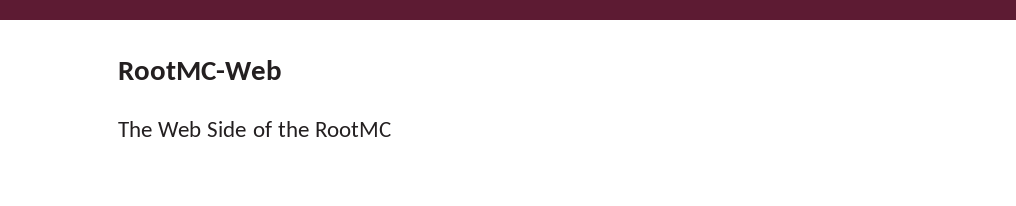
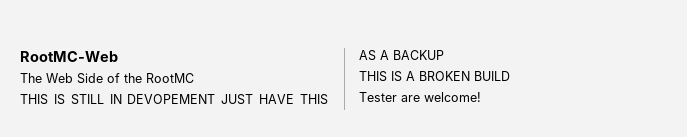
(392, 129) none -> [20,94,328,105] [359,50,444,61] [359,71,510,82] [359,92,481,102] // THIS IS STILL IN DEVOPEMENT JUST HAVE THIS AS A BACKUP // THIS IS A BROKEN BUILD // Tester are welcome!

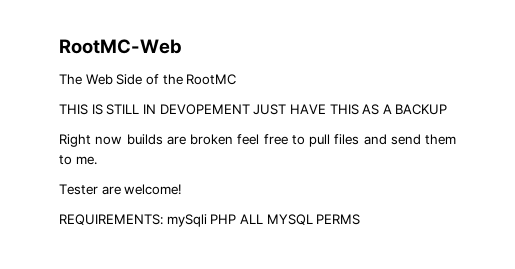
[359,71,510,82] [359,92,481,102] THIS IS A BROKEN BUILD // Tester are welcome! -> [59,134,456,147] [59,155,97,165] [59,184,182,195] [59,214,361,227] Right now builds are broken feel free to pull files and send them to me. // Tester are welcome! // REQUIREMENTS: mySqli PHP ALL MYSQL PERMS

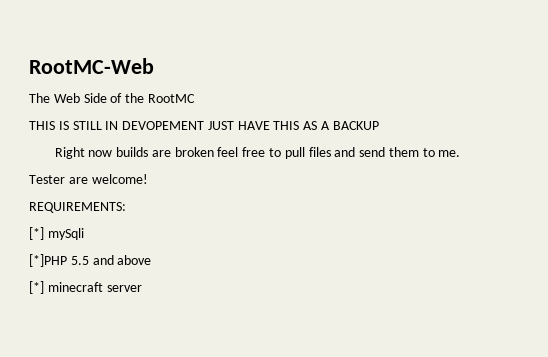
(163, 219) none -> [29,227,44,240] // [*]
[210,214,361,225] PHP ALL MYSQL PERMS -> [29,254,152,267] [29,281,142,294] // [*]PHP 5.5 and above // [*] minecraft server

